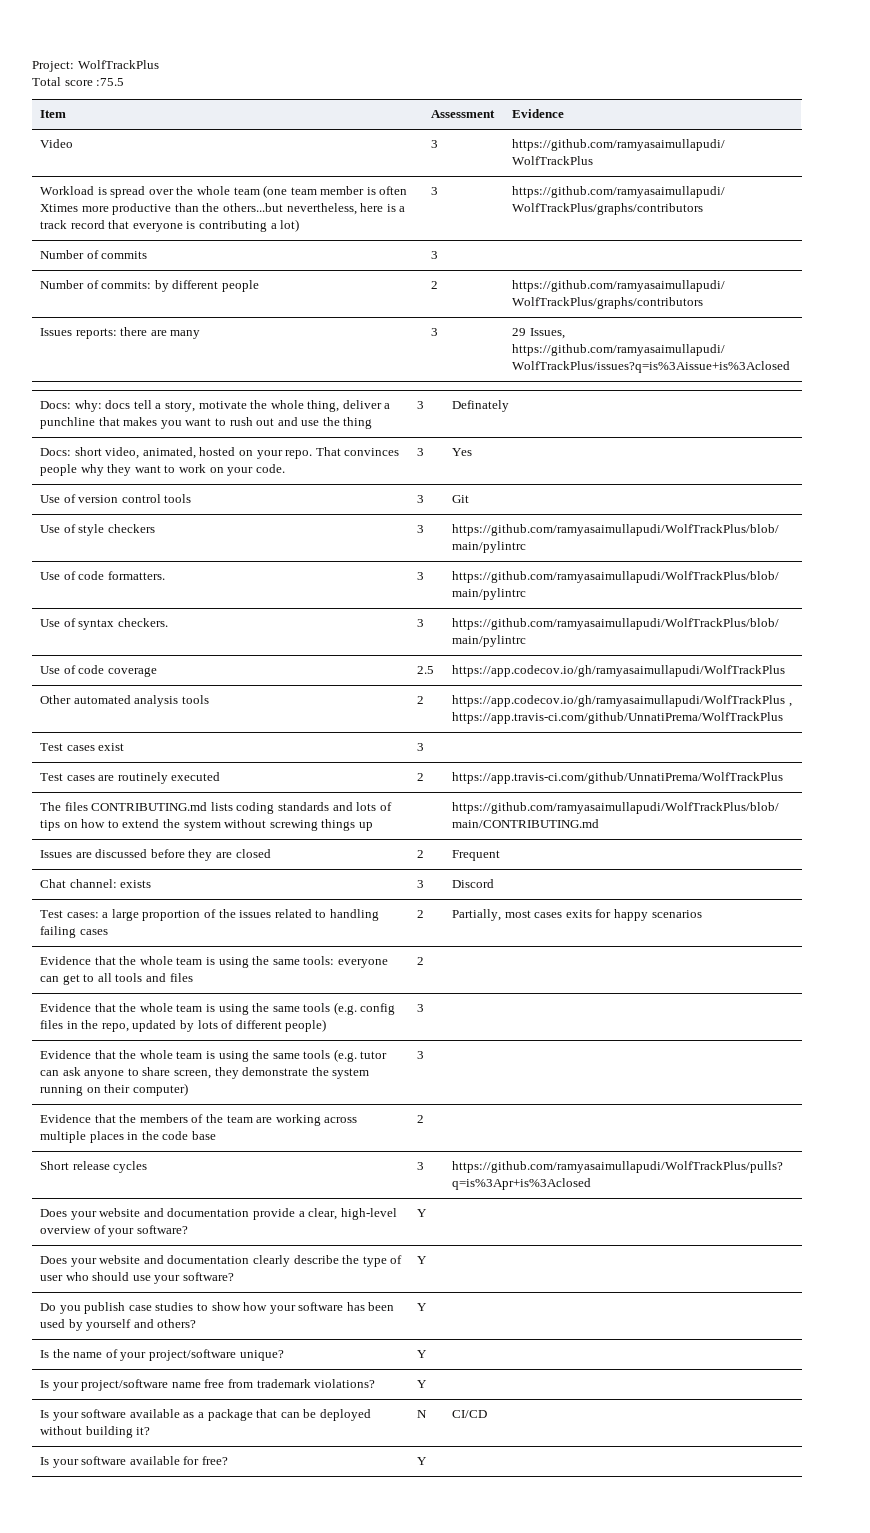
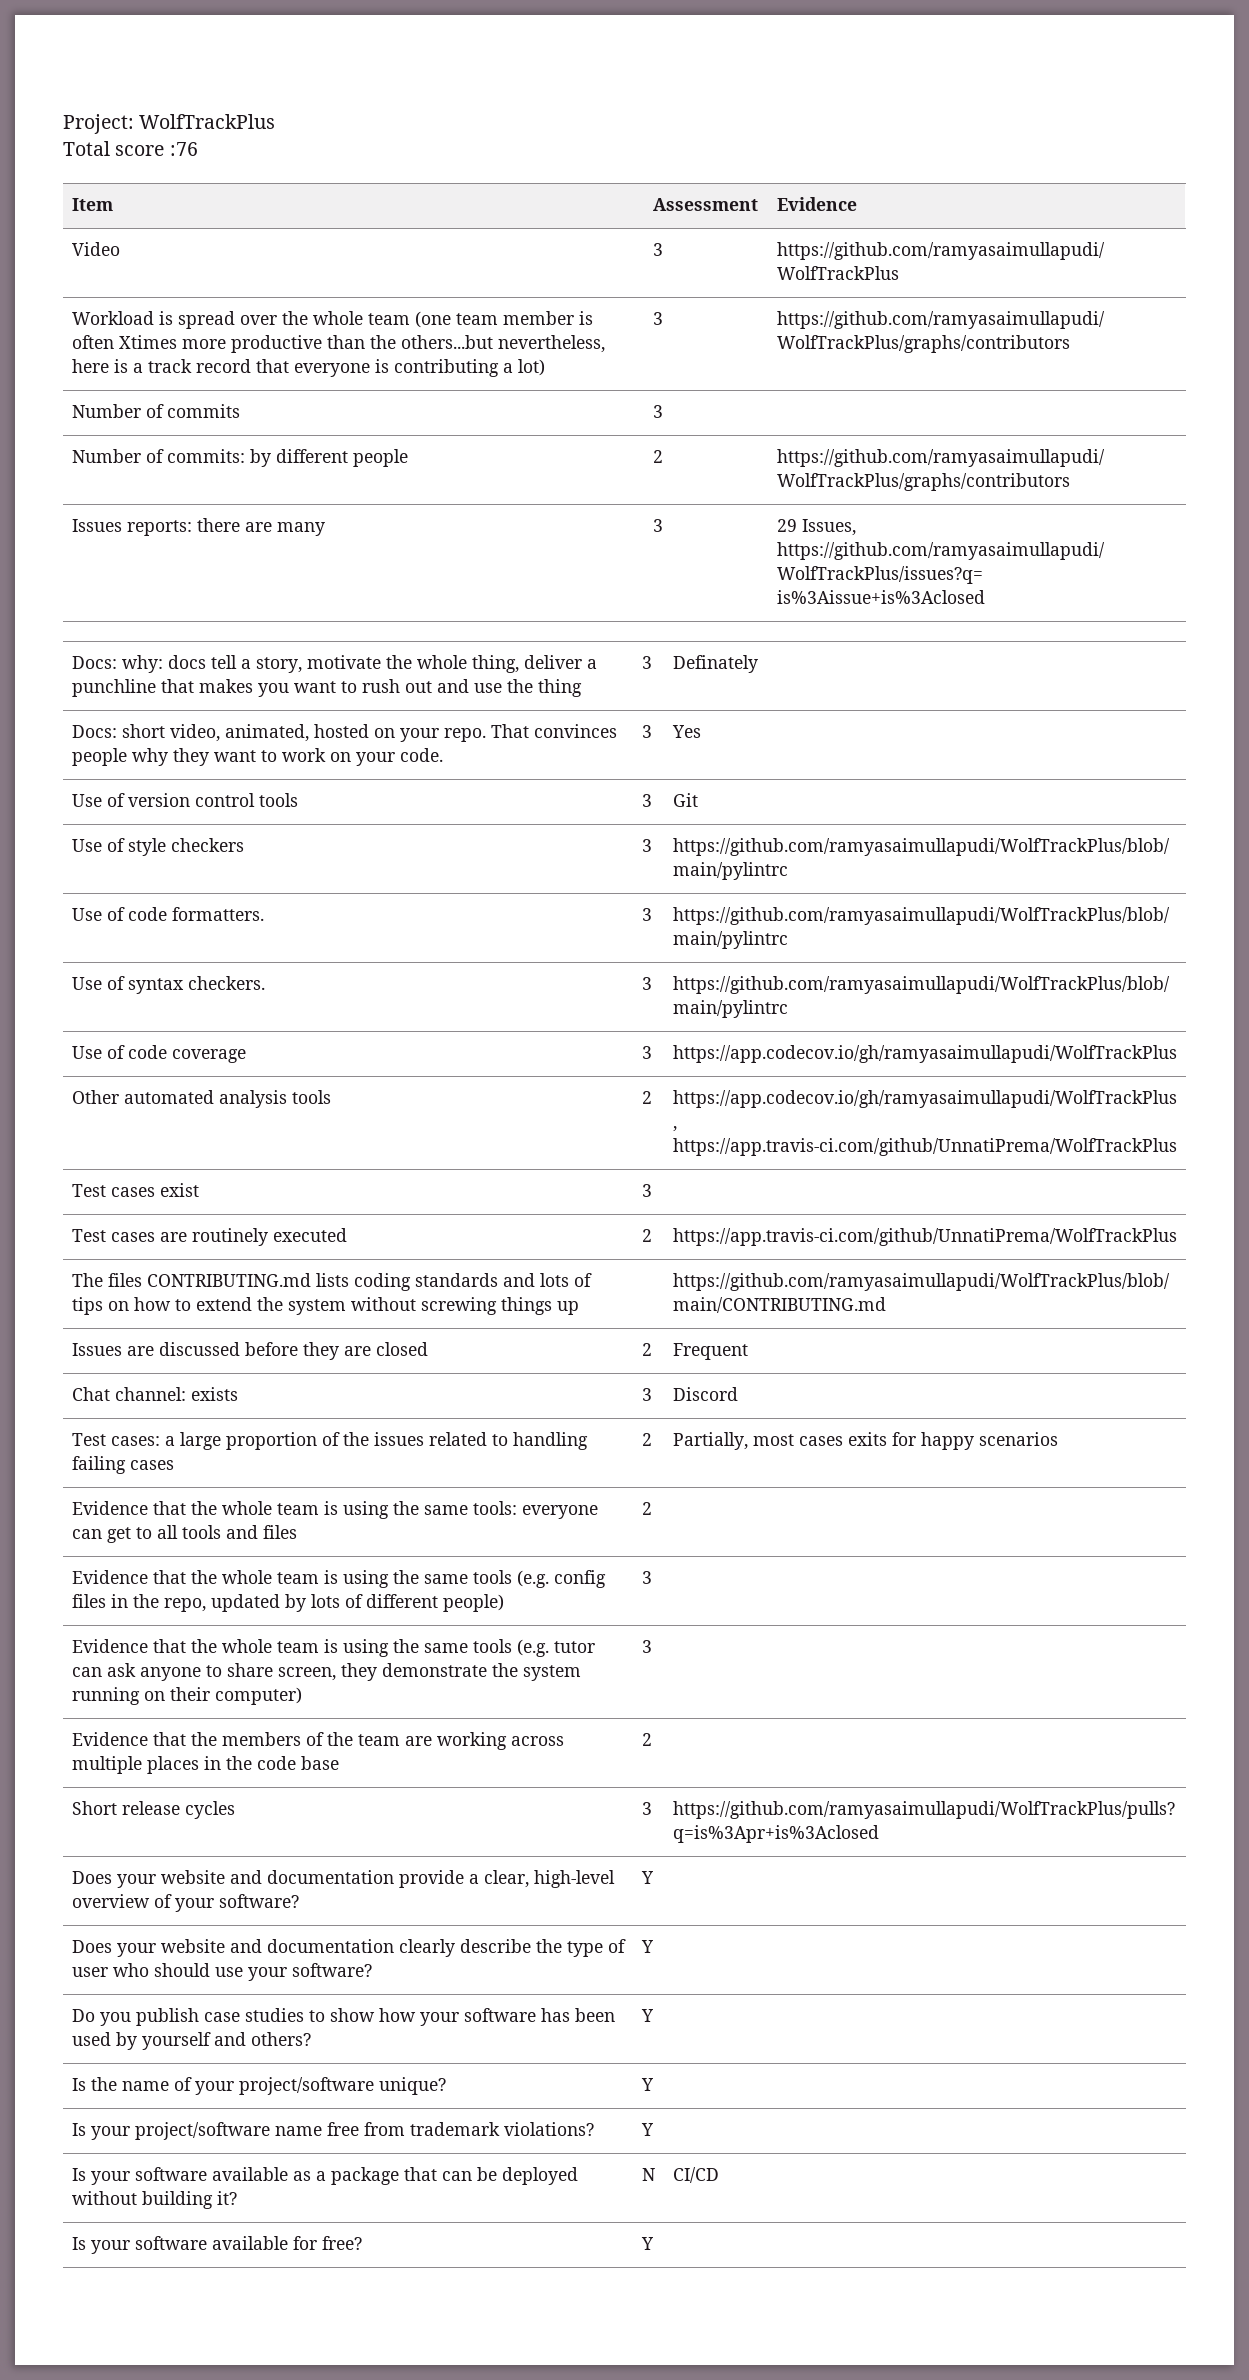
[96,78,125,86] :75.5 -> [169,142,198,156] :76
[417,666,435,674] 2.5 -> [641,1046,652,1059] 3

